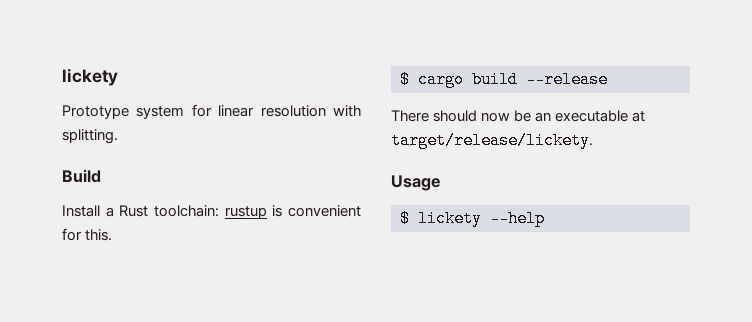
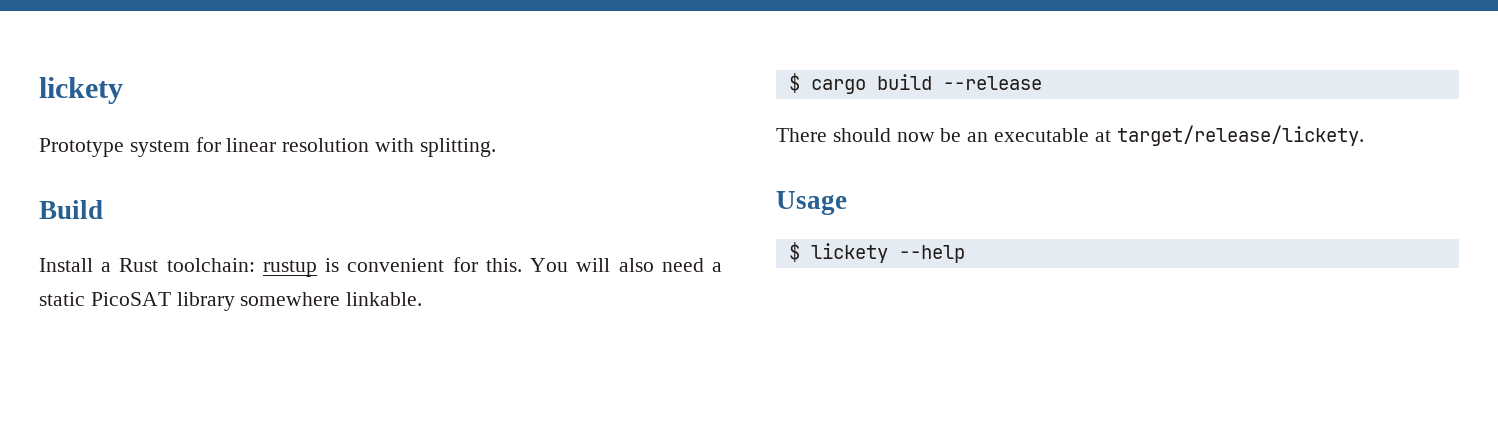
(113, 235) none -> [530,258,723,272] [39,292,423,311] You will also need a static PicoSAT library somewhere linkable.

